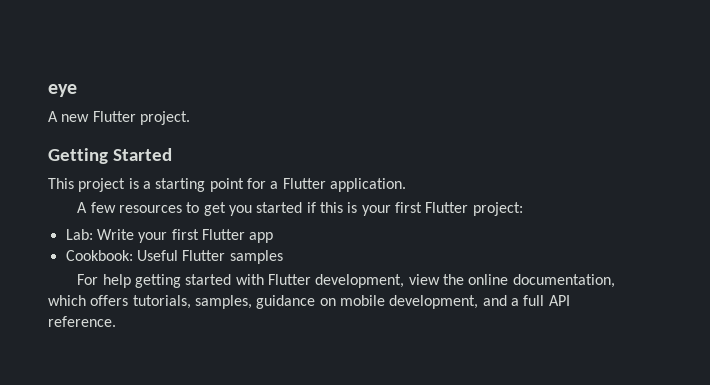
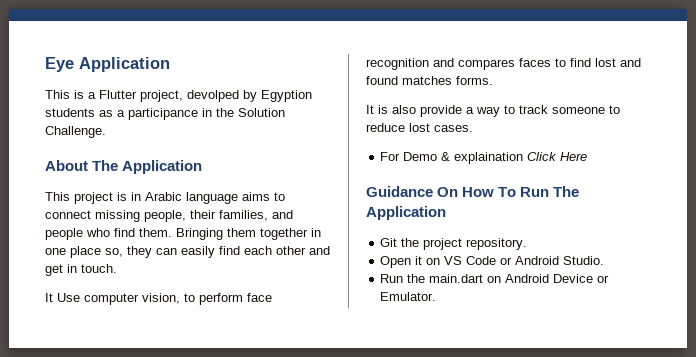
[48,84,77,97] [48,111,190,125] [48,148,172,164] [48,178,406,192] [77,202,523,216] [65,229,274,243] [65,250,283,264] [77,274,615,288] [48,295,570,309] [48,316,116,327] eye // A new Flutter project. // Getting Started // This project is a starting point for a Flutter application. // A few resources to get you started if this is your first Flutter project: // Lab: Write your first Flutter app // Cookbook: Useful Flutter samples // For help getting started with Flutter development, view the online documentation, which offers tutorials, samples, guidance on mobile development, and a full API reference. -> [45,57,170,72] [45,90,312,102] [45,108,285,120] [45,126,106,138] [45,160,203,174] [45,192,285,204] [45,210,293,222] [45,228,321,240] [45,246,330,258] [45,264,117,276] [45,293,272,305] [366,58,641,70] [366,76,493,85] [366,105,620,117] [366,123,473,132] [380,152,588,164] [366,186,580,197] [366,206,446,220] [380,238,528,250] [380,256,605,268] [380,274,610,283] [380,292,437,301] Eye Application // This is a Flutter project, devolped by Egyption students as a participance in the Solution Challenge. // About The Application // This project is in Arabic language aims to connect missing people, their families, and people who find them. Bringing them together in one place so, they can easily find each other and get in touch. // It Use computer vision, to perform face recognition and compares faces to find lost and found matches forms. // It is also provide a way to track someone to reduce lost cases. // For Demo & explaination Click Here // Guidance On How To Run The Application // Git the project repository. // Open it on VS Code or Android Studio. // Run the main.dart on Android Device or Emulator.

